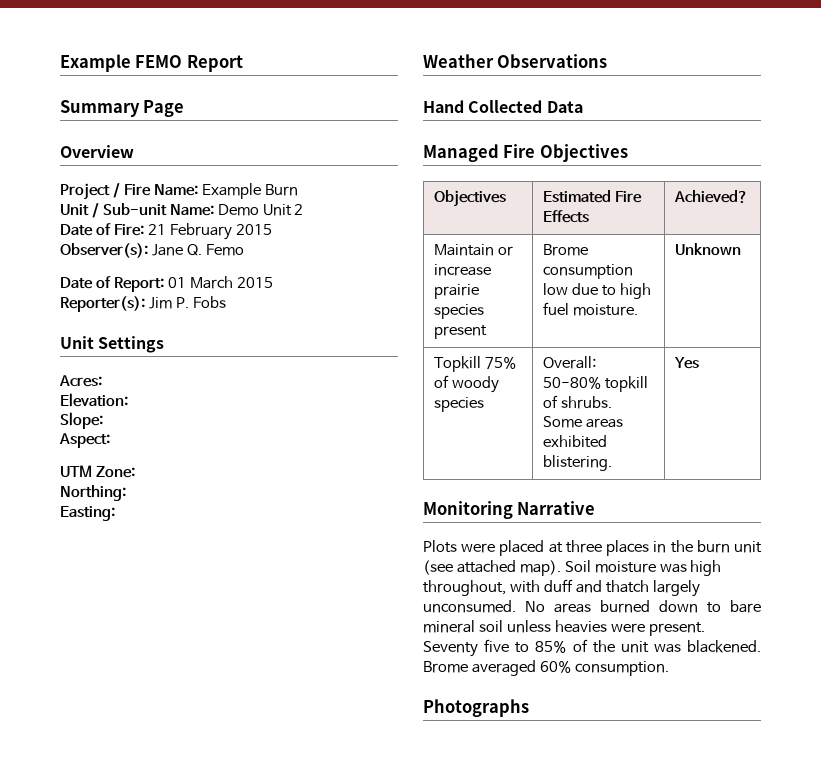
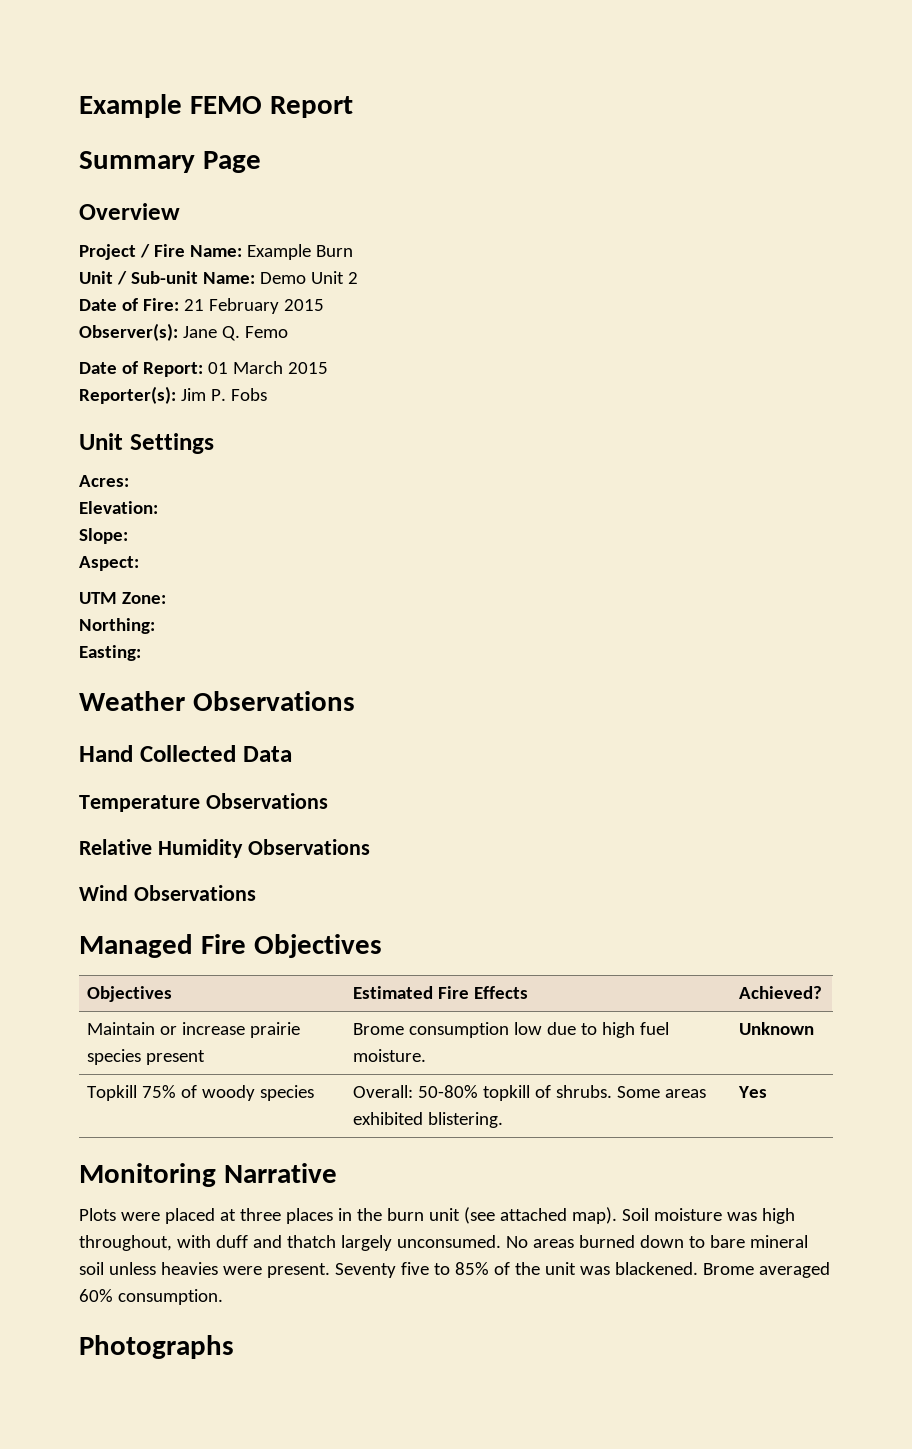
(583, 107) none -> [79,793,328,812] [79,839,370,858] [79,885,256,901] // Temperature Observations // Relative Humidity Observations // Wind Observations

